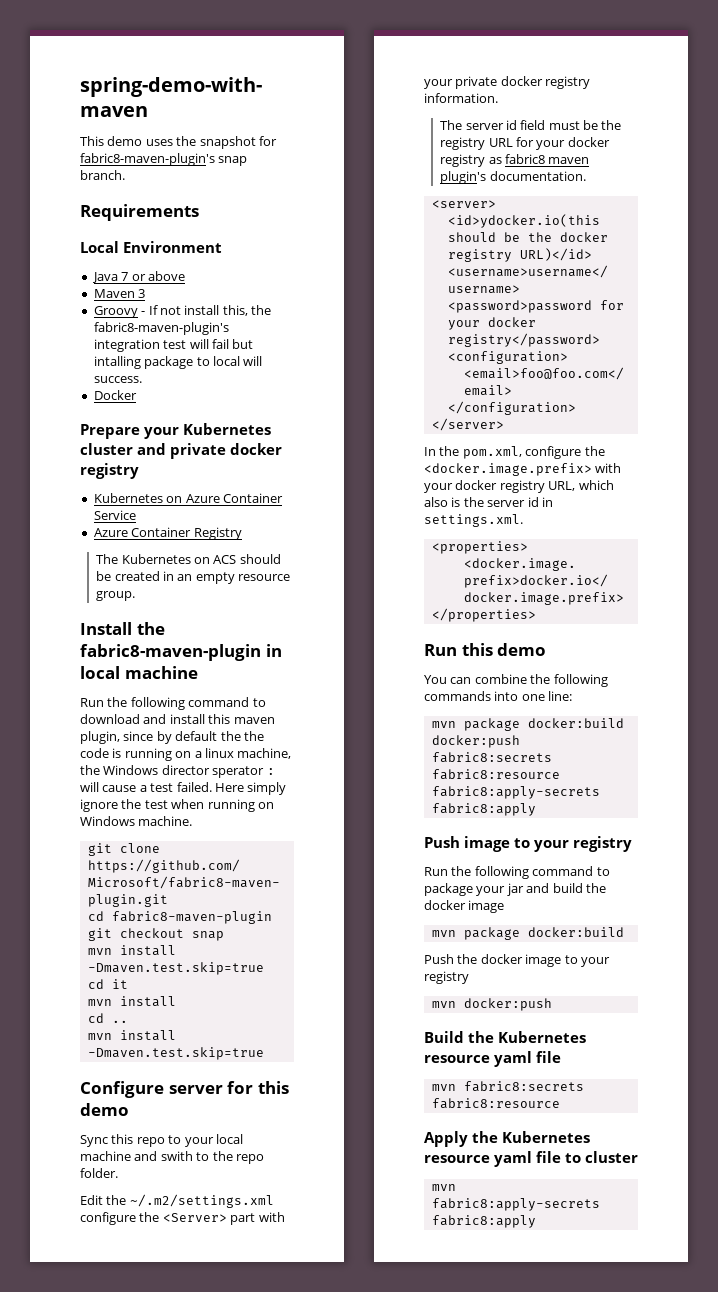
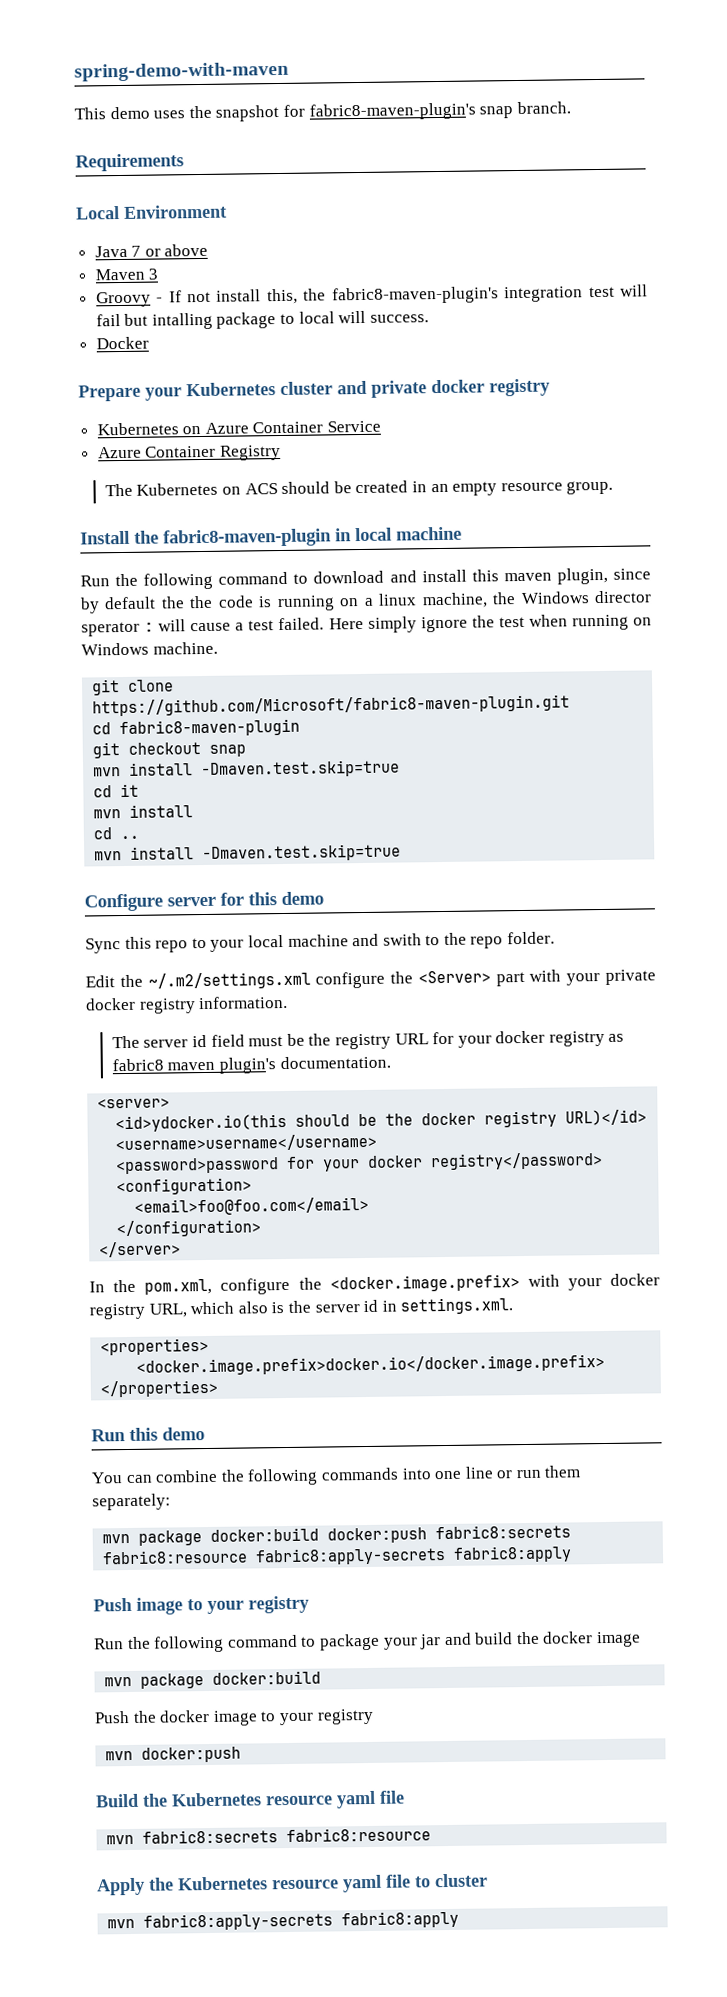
[548,691,573,701] line: -> [464,1465,582,1479] [92,1493,171,1511] line or run them separately:

